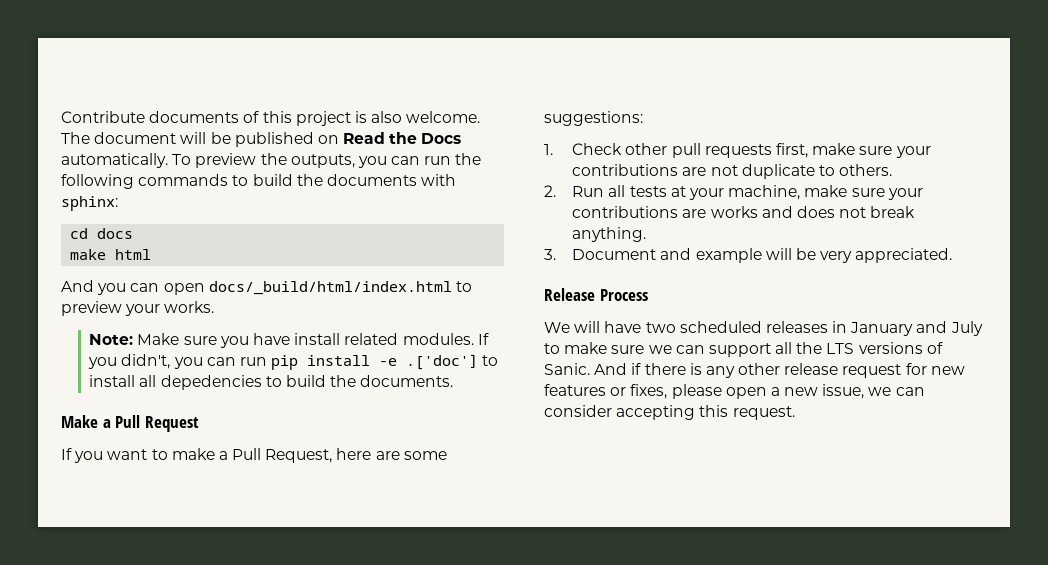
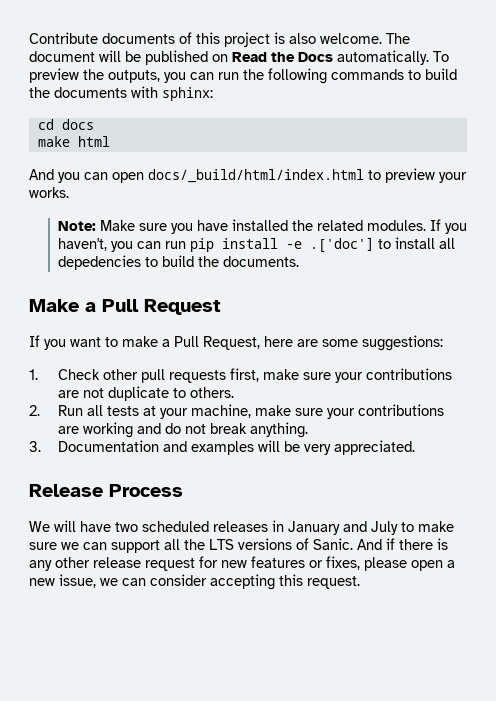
[294,333,341,345] install -> [231,219,313,231] installed the
[121,354,171,369] didn't, -> [57,238,107,251] haven't,
[710,206,835,218] works and does -> [82,422,181,438] working and do
[572,248,762,263] Document and example -> [57,440,254,455] Documentation and examples

